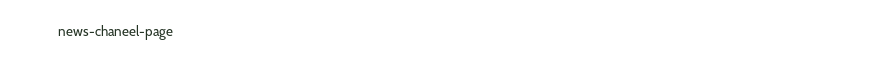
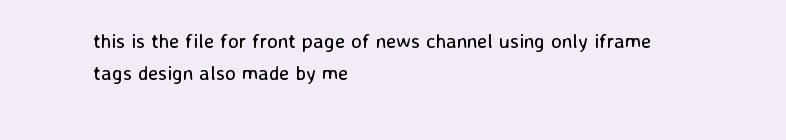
[58,25,173,40] news-chaneel-page -> [93,34,651,52] [93,66,348,84] this is the file for front page of news channel using only iframe tags design also made by me

